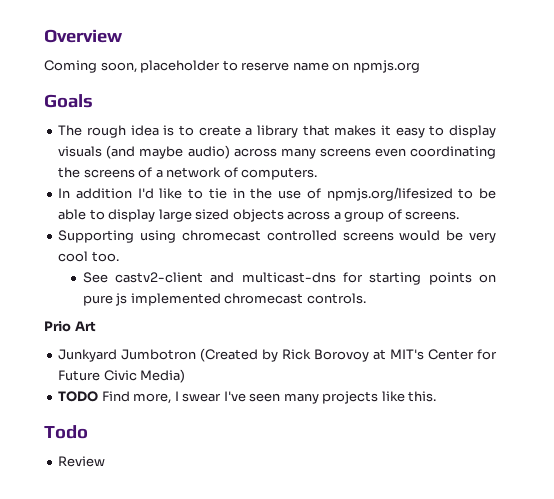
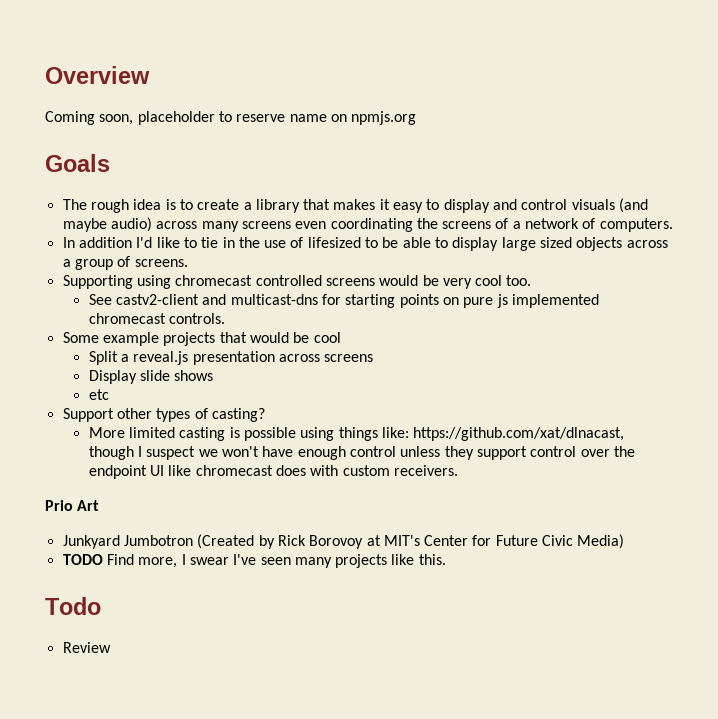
(496, 131) none -> [493,199,568,210] and control
[326,187,453,201] npmjs.org/lifesized -> [307,237,361,248] lifesized
(366, 298) none -> [62,332,341,346] [88,351,374,365] [88,370,214,384] [88,389,109,400] [62,408,265,422] [88,427,625,441] [88,446,635,460] [88,465,458,479] // Some example projects that would be cool // Split a reveal.js presentation across screens // Display slide shows // etc // Support other types of casting? // More limited casting is possible using things like: https://github.com/xat/dlnacast, though I suspect we won't have enough control unless they support control over the endpoint UI like chromecast does with custom receivers.

